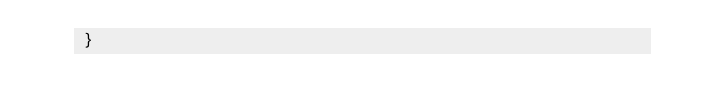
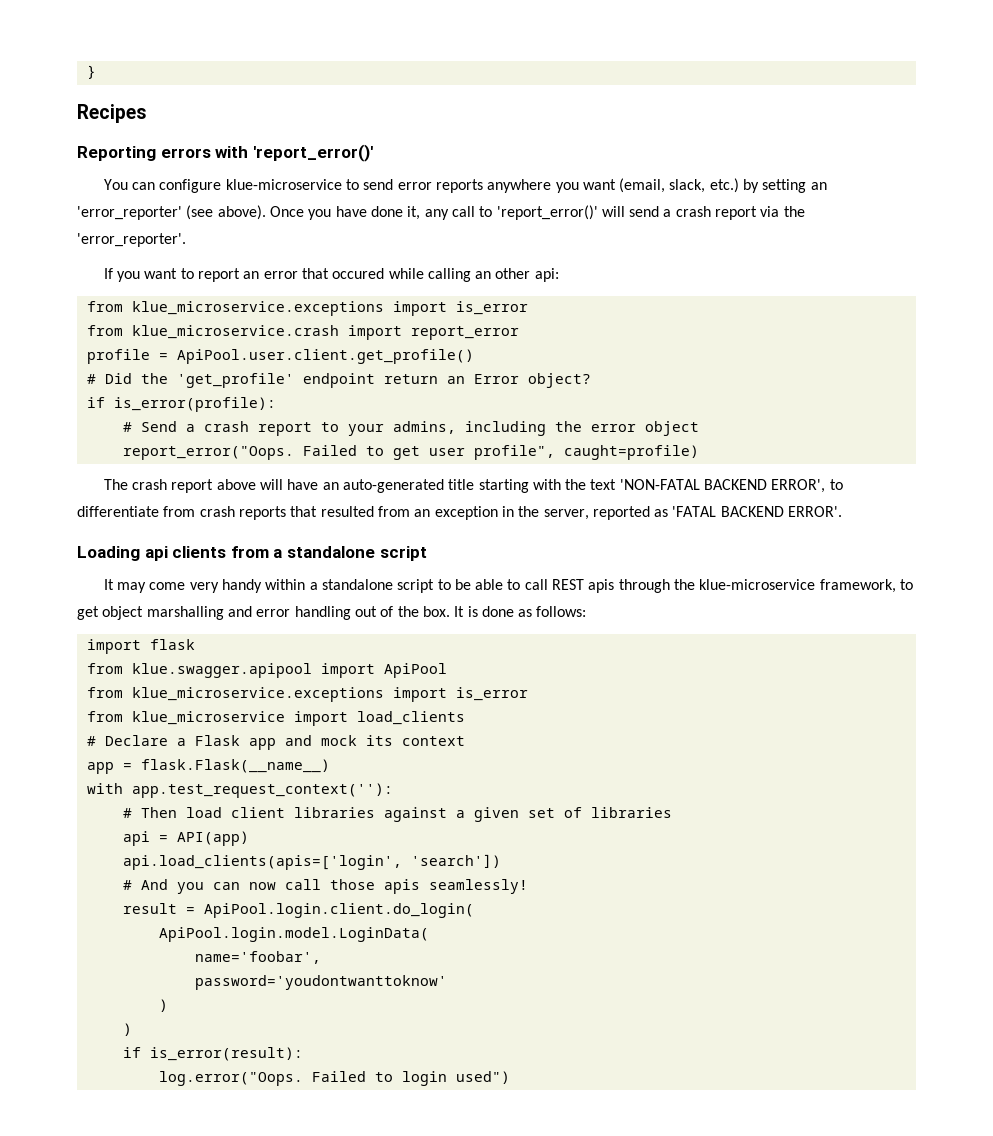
(94, 40) none -> [77,104,146,123] [77,144,373,162] [103,178,827,193] [77,205,805,220] [77,233,186,247] [103,268,559,282] [86,301,528,316] [86,325,519,340] [86,349,474,364] [86,373,591,388] [86,397,276,412] [122,421,699,436] [122,445,699,460] [103,479,843,493] [77,506,843,520] [77,546,427,561] [103,579,914,593] [77,606,587,620] [86,639,195,654] [86,663,447,678] [86,687,528,702] [86,711,465,726] [86,735,465,750] [86,759,330,774] [86,783,393,798] [122,807,672,822] [122,831,249,846] [122,854,501,870] [122,879,528,894] [122,903,474,918] [158,927,429,942] [194,951,321,964] [194,975,447,990] [158,999,168,1012] [122,1023,132,1036] [122,1047,303,1061] [158,1071,510,1086] // Recipes // Reporting errors with 'report_error()' // You can configure klue-microservice to send error reports anywhere you want (email, slack, etc.) by setting an 'error_reporter' (see above). Once you have done it, any call to 'report_error()' will send a crash report via the 'error_reporter'. // If you want to report an error that occured while calling an other api: // from klue_microservice.exceptions import is_error // from klue_microservice.crash import report_error // profile = ApiPool.user.client.get_profile() // # Did the 'get_profile' endpoint return an Error object? // if is_error(profile): // # Send a crash report to your admins, including the error object // report_error("Oops. Failed to get user profile", caught=profile) // The crash report above will have an auto-generated title starting with the text 'NON-FATAL BACKEND ERROR', to differentiate from crash reports that resulted from an exception in the server, reported as 'FATAL BACKEND ERROR'. // Loading api clients from a standalone script // It may come very handy within a standalone script to be able to call REST apis through the klue-microservice framework, to get object marshalling and error handling out of the box. It is done as follows: // import flask // from klue.swagger.apipool import ApiPool // from klue_microservice.exceptions import is_error // from klue_microservice import load_clients // # Declare a Flask app and mock its context // app = flask.Flask(__name__) // with app.test_request_context(''): // # Then load client libraries against a given set of libraries // api = API(app) // api.load_clients(apis=['login', 'search']) // # And you can now call those apis seamlessly! // result = ApiPool.login.client.do_login( // ApiPool.login.model.LoginData( // name='foobar', // password='youdontwanttoknow' // ) // ) // if is_error(result): // log.error("Oops. Failed to login used")

